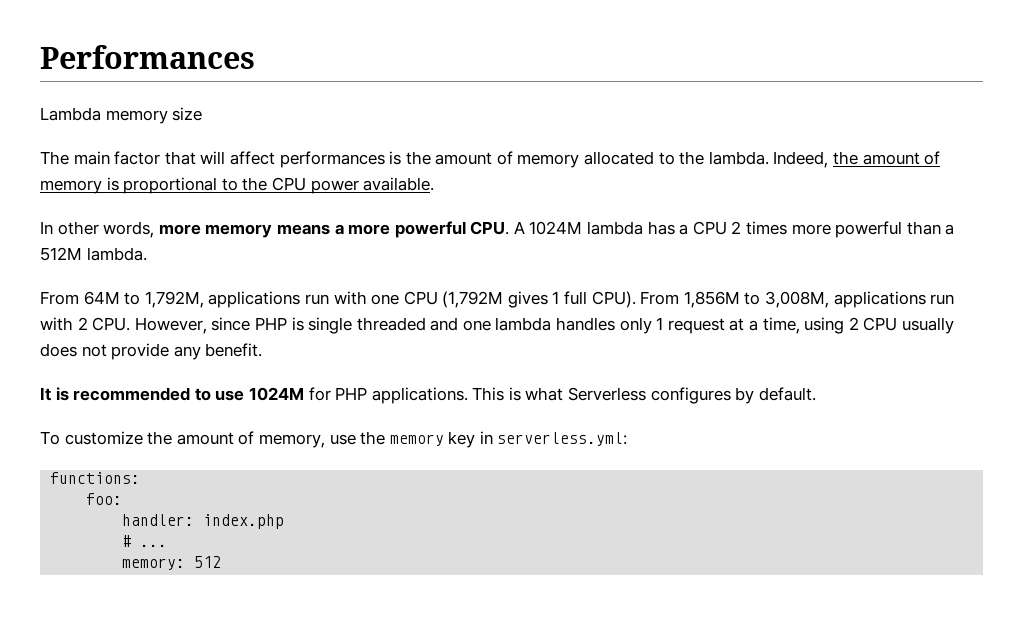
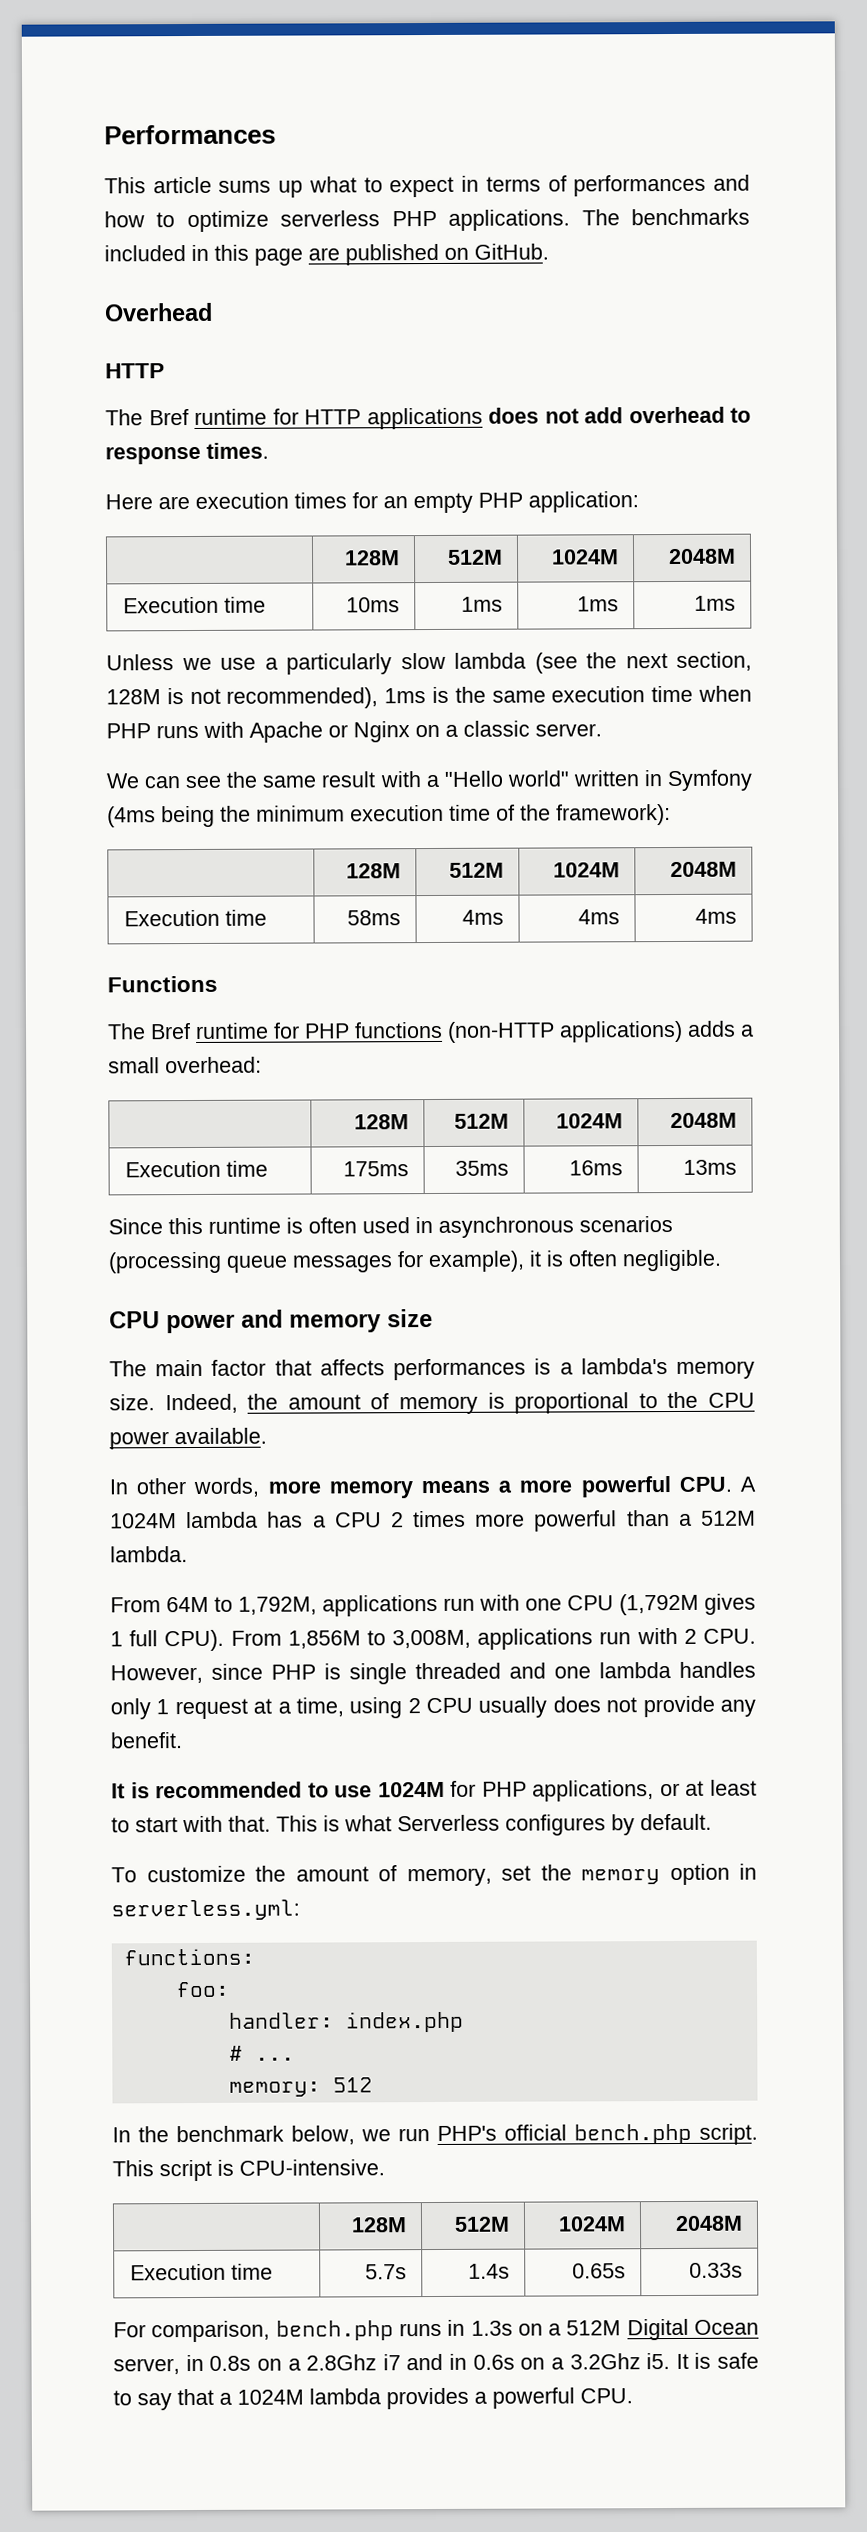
[40,107,101,121] Lambda -> [104,174,751,198] [104,208,751,233] [104,243,549,266] [104,302,213,322] [105,363,165,379] [105,406,751,430] [105,442,269,465] [105,491,639,514] [344,550,400,566] [447,549,503,565] [550,549,619,565] [667,548,736,565] [122,596,266,614] [345,597,400,613] [460,596,503,612] [576,596,619,612] [693,595,736,611] [106,651,752,675] [106,685,752,709] [106,720,602,743] [106,769,753,792] [107,804,671,828] [345,863,401,879] [448,862,504,878] [552,862,620,878] [669,861,737,878] [123,909,267,927] [346,910,401,926] [461,909,504,925] [577,909,620,925] [694,908,737,924] [107,975,218,993] [107,1020,754,1043] [108,1056,262,1074] [353,1114,409,1130] [453,1113,509,1129] [555,1113,623,1129] [669,1112,737,1129] [124,1160,268,1178] [342,1161,409,1177] [454,1160,509,1176] [568,1160,623,1176] [682,1159,737,1175] [108,1215,673,1238] [108,1249,722,1274] [109,1309,283,1334] This article sums up what to expect in terms of performances and how to optimize serverless PHP applications. The benchmarks included in this page are published on GitHub. // Overhead // HTTP // The Bref runtime for HTTP applications does not add overhead to response times. // Here are execution times for an empty PHP application: // | 128M | 512M | 1024M | 2048M // Execution time | 10ms | 1ms | 1ms | 1ms // Unless we use a particularly slow lambda (see the next section, 128M is not recommended), 1ms is the same execution time when PHP runs with Apache or Nginx on a classic server. // We can see the same result with a "Hello world" written in Symfony (4ms being the minimum execution time of the framework): // | 128M | 512M | 1024M | 2048M // Execution time | 58ms | 4ms | 4ms | 4ms // Functions // The Bref runtime for PHP functions (non-HTTP applications) adds a small overhead: // | 128M | 512M | 1024M | 2048M // Execution time | 175ms | 35ms | 16ms | 13ms // Since this runtime is often used in asynchronous scenarios (processing queue messages for example), it is often negligible. // CPU power and
[200,151,769,168] will affect performances is the amount of memory allocated to the lambda. -> [319,1358,755,1381] [109,1394,155,1411] affects performances is a lambda's memory size.
[371,387,468,404] applications. -> [532,1779,757,1802] [111,1815,271,1833] applications, or at least to start with that.
[329,434,356,445] use -> [501,1865,531,1881] set
[448,431,476,448] key -> [669,1863,730,1886] option
(222, 562) none -> [112,2123,758,2145] [112,2159,385,2182] [350,2217,407,2233] [453,2216,510,2232] [557,2216,626,2232] [674,2215,743,2231] [129,2263,273,2281] [364,2264,407,2280] [467,2263,510,2279] [571,2263,626,2279] [688,2262,743,2278] [113,2318,759,2343] [113,2352,759,2375] [113,2387,633,2411] // In the benchmark below, we run PHP's official bench.php script. This script is CPU-intensive. // | 128M | 512M | 1024M | 2048M // Execution time | 5.7s | 1.4s | 0.65s | 0.33s // For comparison, bench.php runs in 1.3s on a 512M Digital Ocean server, in 0.8s on a 2.8Ghz i7 and in 0.6s on a 3.2Ghz i5. It is safe to say that a 1024M lambda provides a powerful CPU.

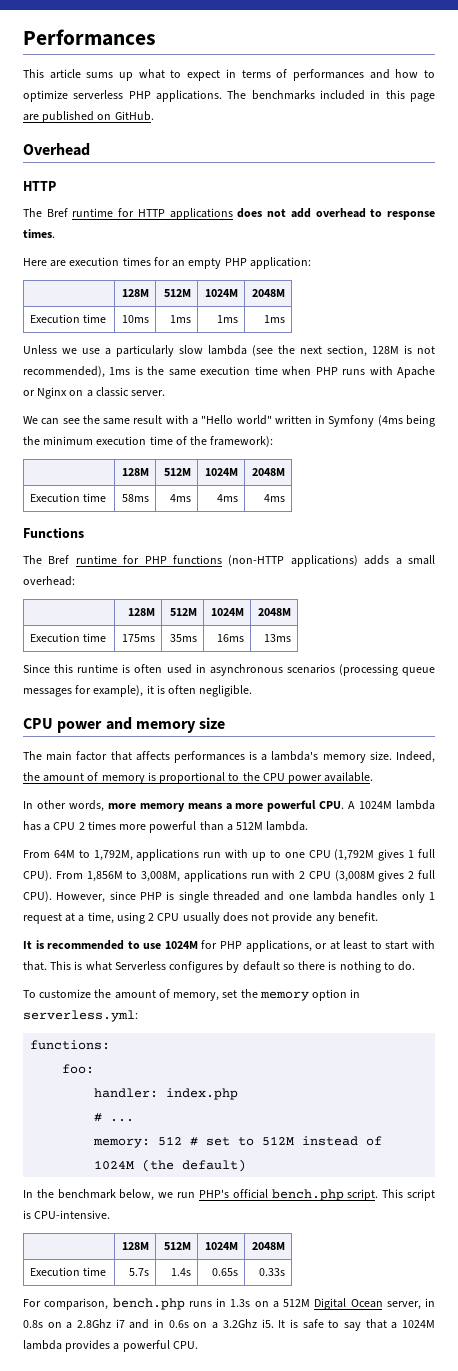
(520, 1602) none -> [252,850,281,861] up to
[702,1628,756,1644] CPU. -> [308,870,436,882] [23,891,52,902] CPU (3,008M gives 2 full CPU).
[640,1813,712,1831] default. -> [242,961,416,973] default so there is nothing to do.
(373, 2085) none -> [190,1136,383,1146] [94,1159,247,1172] # set to 512M instead of 1024M (the default)

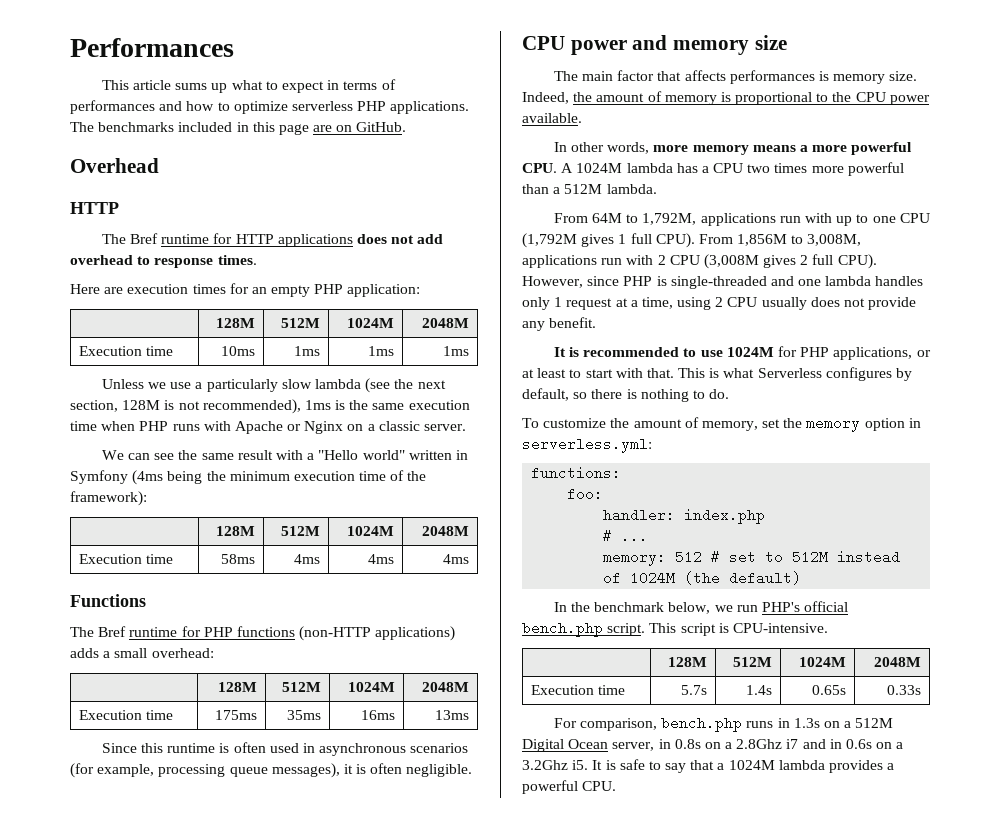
[42,111,95,123] published -> (333, 128) none
[338,664,435,676] [23,685,144,697] (processing queue messages for example), -> [70,763,340,778] (for example, processing queue messages),
[261,751,319,761] a lambda's -> (830, 76) none
[78,822,85,830] 2 -> [747,164,771,173] two
[178,891,260,903] single threaded -> [670,276,767,289] single-threaded
[242,961,280,971] default -> [522,388,569,401] default,

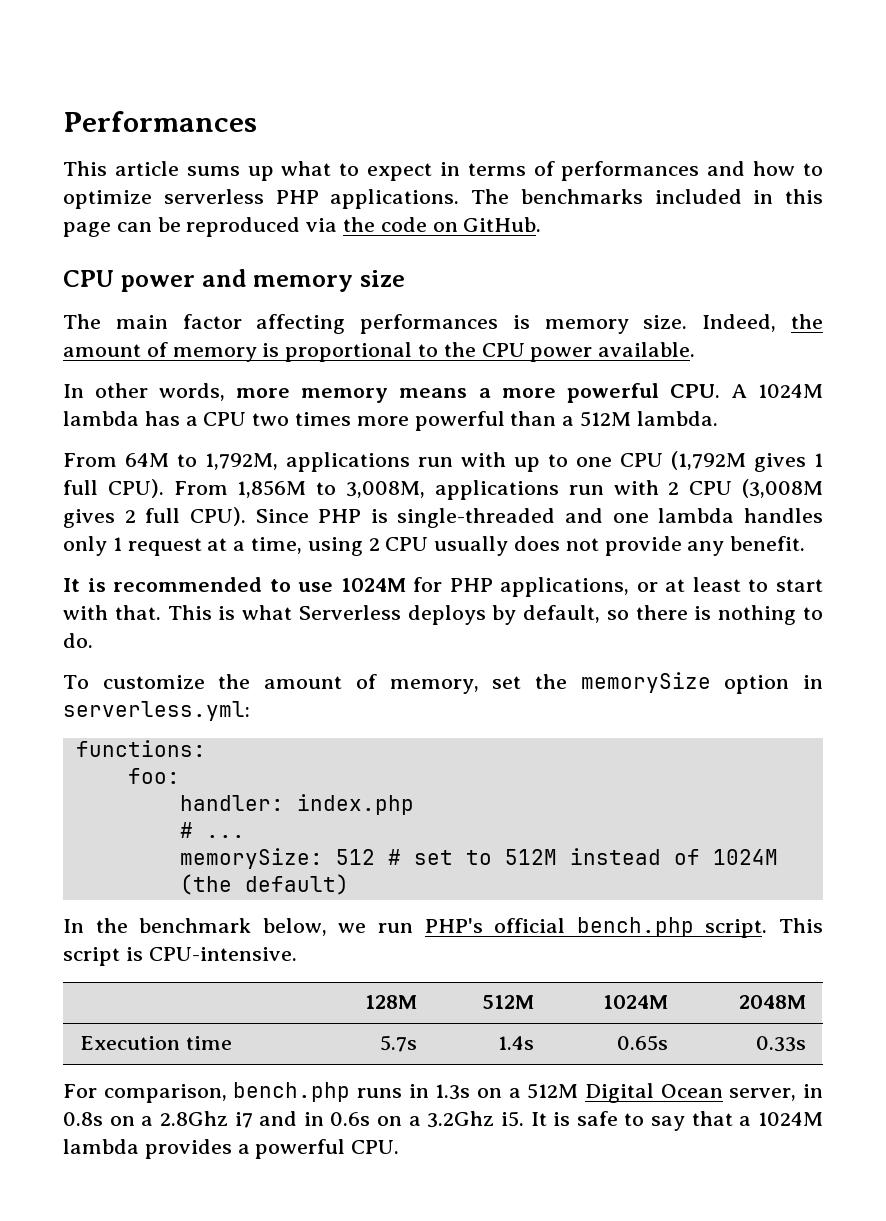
[313,122,407,132] [70,158,159,173] [70,202,119,214] [101,233,444,247] [70,255,257,268] [70,283,421,297] [215,318,255,328] [280,318,320,328] [346,318,394,328] [421,318,469,328] [79,346,174,356] [220,346,255,356] [293,346,320,356] [367,346,394,356] [442,346,469,356] [101,378,446,393] [70,399,470,414] [70,421,467,434] [101,450,468,460] [70,470,427,485] [70,491,147,506] [215,526,255,536] [280,526,320,536] [346,526,394,536] [421,526,469,536] [79,554,174,564] [220,554,255,564] [293,554,320,564] [367,554,394,564] [442,554,469,564] [70,594,146,607] [70,626,456,641] [70,648,214,658] [217,682,257,692] [281,682,321,692] [347,682,395,692] [421,682,469,692] [79,710,174,720] [214,710,257,720] [286,710,321,720] [360,710,395,720] [434,710,469,720] [101,742,469,756] [70,763,473,778] are on GitHub. // Overhead // HTTP // The Bref runtime for HTTP applications does not add overhead to response times. // Here are execution times for an empty PHP application: // | 128M | 512M | 1024M | 2048M // Execution time | 10ms | 1ms | 1ms | 1ms // Unless we use a particularly slow lambda (see the next section, 128M is not recommended), 1ms is the same execution time when PHP runs with Apache or Nginx on a classic server. // We can see the same result with a "Hello world" written in Symfony (4ms being the minimum execution time of the framework): // | 128M | 512M | 1024M | 2048M // Execution time | 58ms | 4ms | 4ms | 4ms // Functions // The Bref runtime for PHP functions (non-HTTP applications) adds a small overhead: // | 128M | 512M | 1024M | 2048M // Execution time | 175ms | 35ms | 16ms | 13ms // Since this runtime is often used in asynchronous scenarios (for example, processing queue messages), it is often negligible. -> [116,217,542,237] can be reproduced via the code on GitHub.
[657,70,726,81] that affects -> [256,314,346,334] affecting
[522,276,620,288] However, since -> [255,509,309,523] Since
[825,367,892,381] configures -> [407,605,486,625] deploys
[806,416,861,432] memory -> [580,672,711,693] memorySize
[603,550,667,566] memory: -> [179,848,323,869] memorySize:

